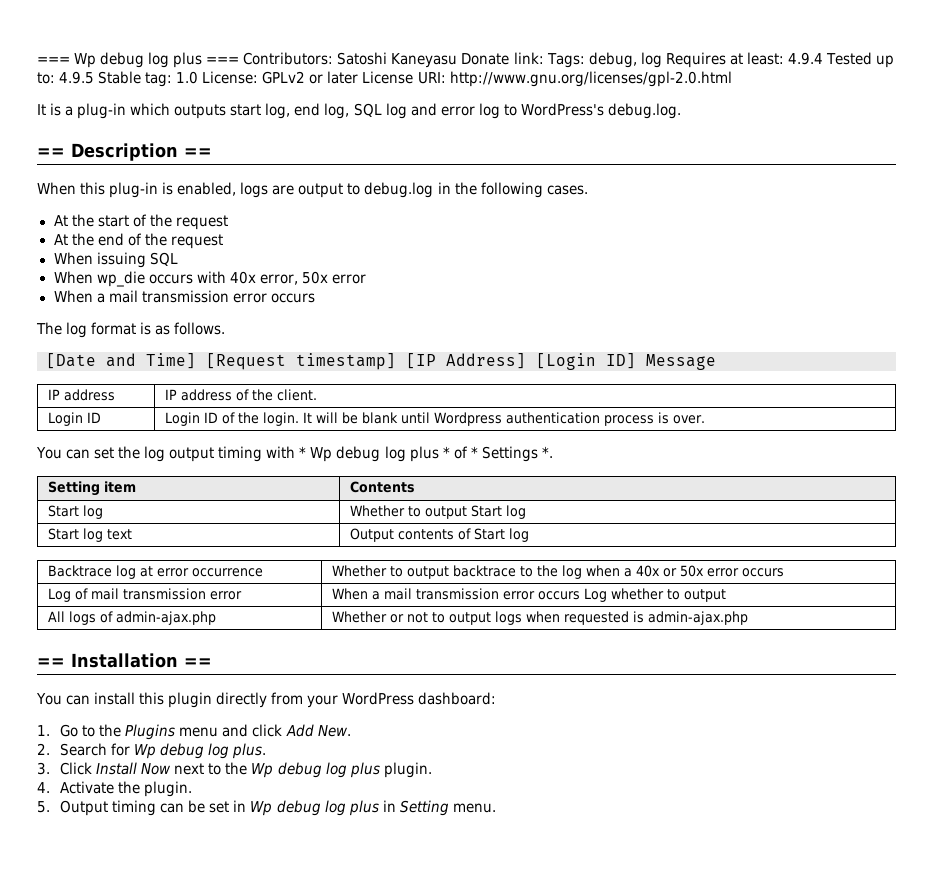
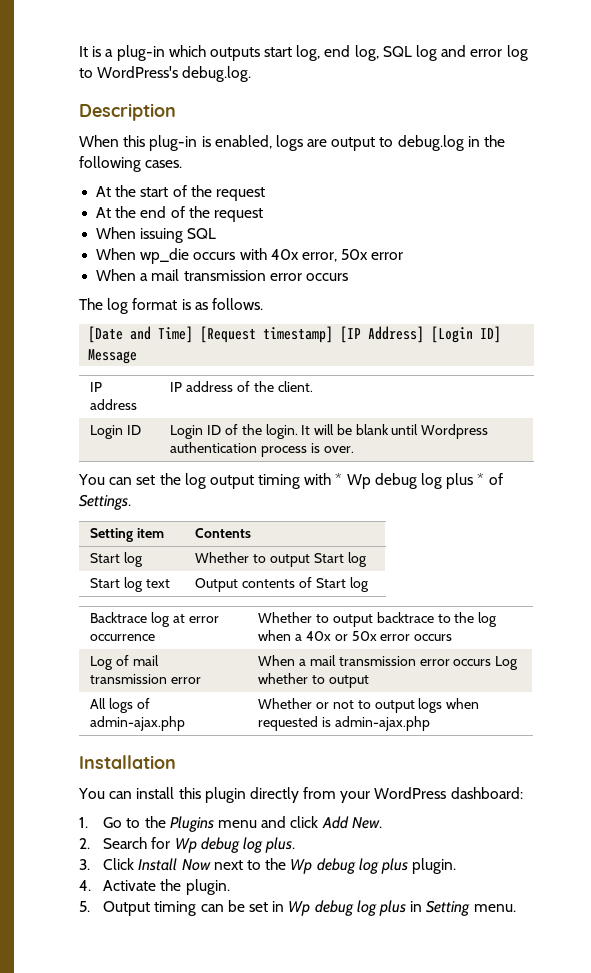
[37,52,894,68] [37,71,732,87] === Wp debug log plus === Contributors: Satoshi Kaneyasu Donate link: Tags: debug, log Requires at least: 4.9.4 Tested up to: 4.9.5 Stable tag: 1.0 License: GPLv2 or later License URI: http://www.gnu.org/licenses/gpl-2.0.html // -> (79, 51) none
[37,148,65,157] == -> (252, 74) none
[184,148,212,157] == -> (176, 112) none
[470,446,553,462] * Settings *. -> [79,494,131,510] Settings.
[37,658,65,667] == -> (431, 723) none
[184,658,212,667] == -> (176, 762) none

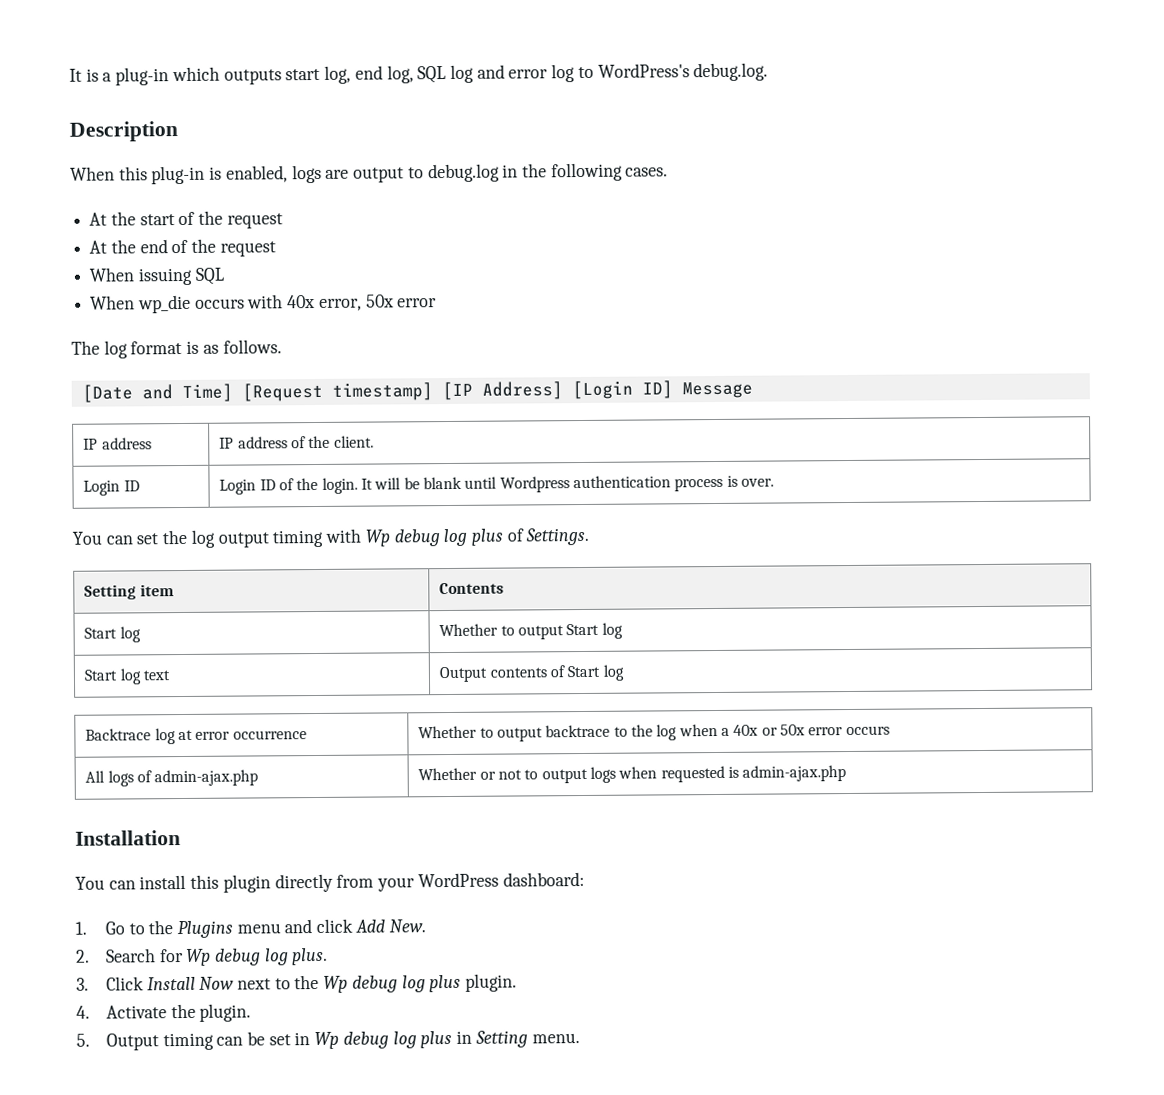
[96,269,348,281] // When a mail transmission error occurs -> (438, 303) none
[335,473,485,489] * Wp debug log plus * -> [364,528,503,547] Wp debug log plus
[90,655,160,670] [90,674,202,684] [258,655,519,670] [258,673,370,688] // Log of mail transmission error | When a mail transmission error occurs Log whether to output -> (890, 730) none

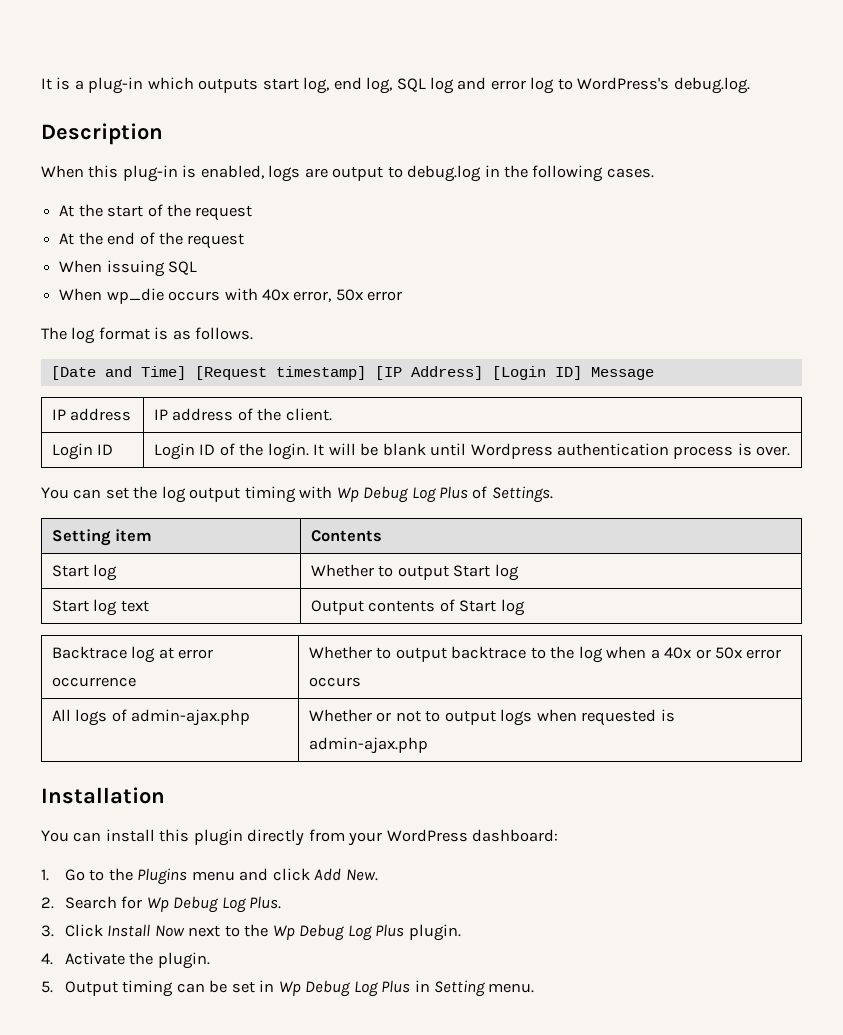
[393,528,503,547] debug log plus -> [363,486,469,503] Debug Log Plus
[215,947,329,966] debug log plus. -> [173,896,282,913] Debug Log Plus.
[351,974,462,993] debug log plus -> [299,924,405,941] Debug Log Plus
[342,1030,453,1049] debug log plus -> [305,980,411,997] Debug Log Plus

